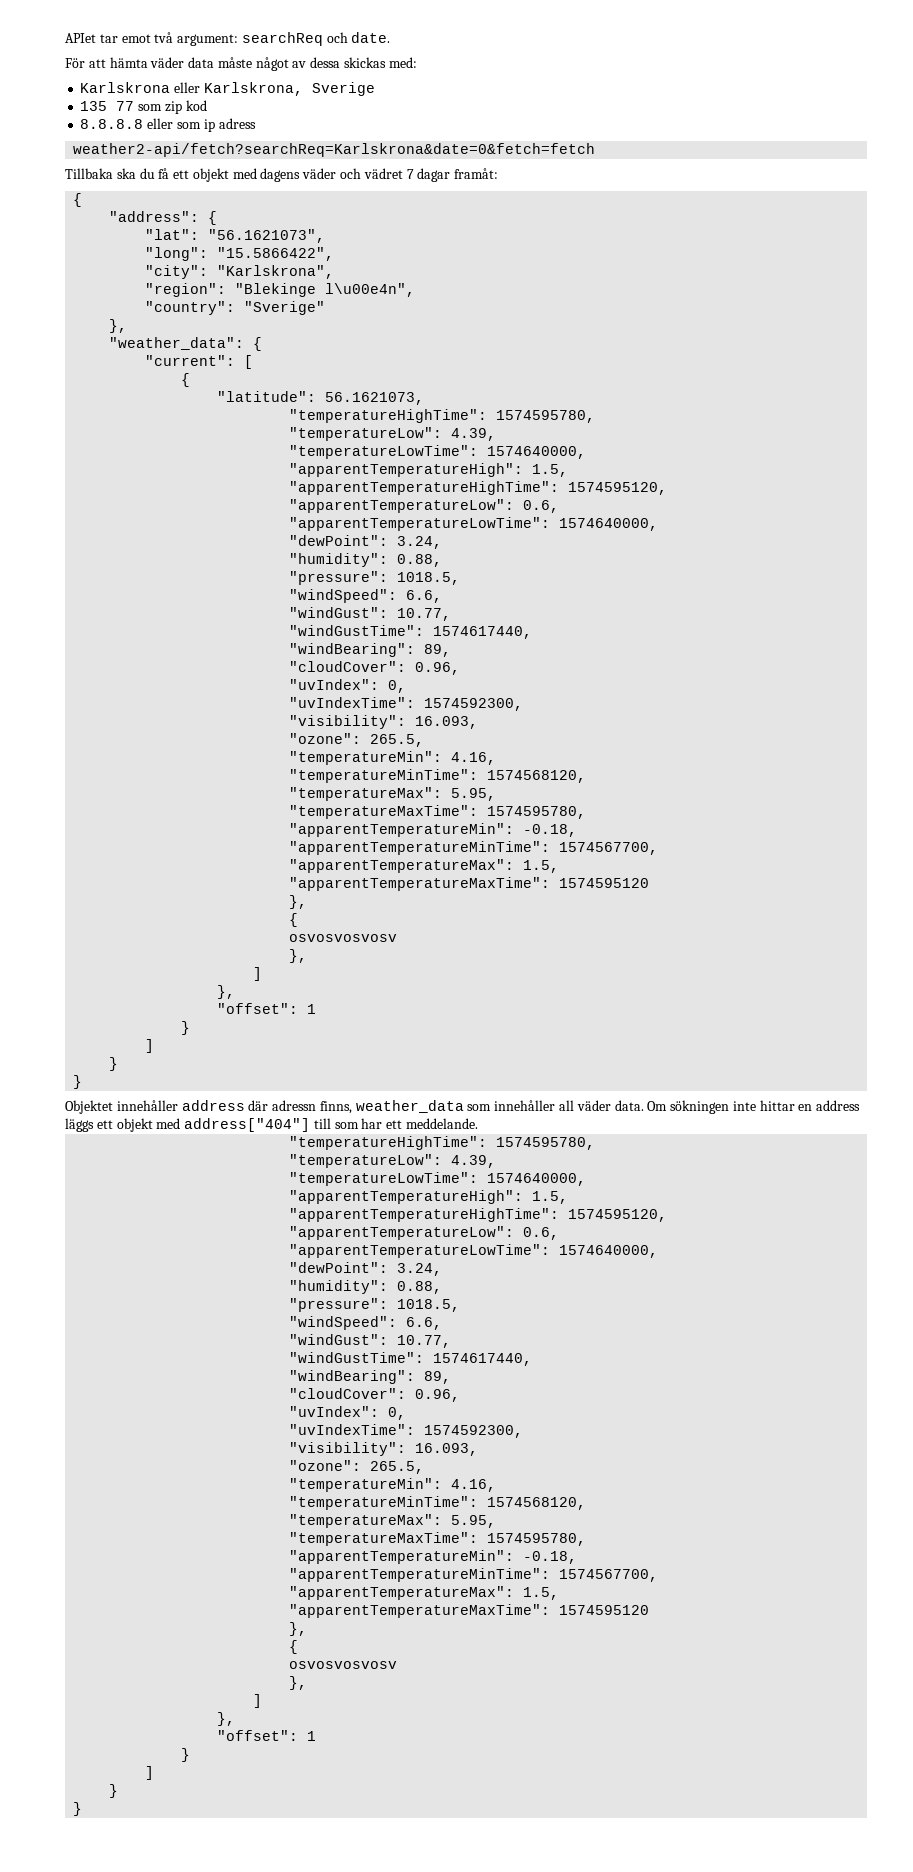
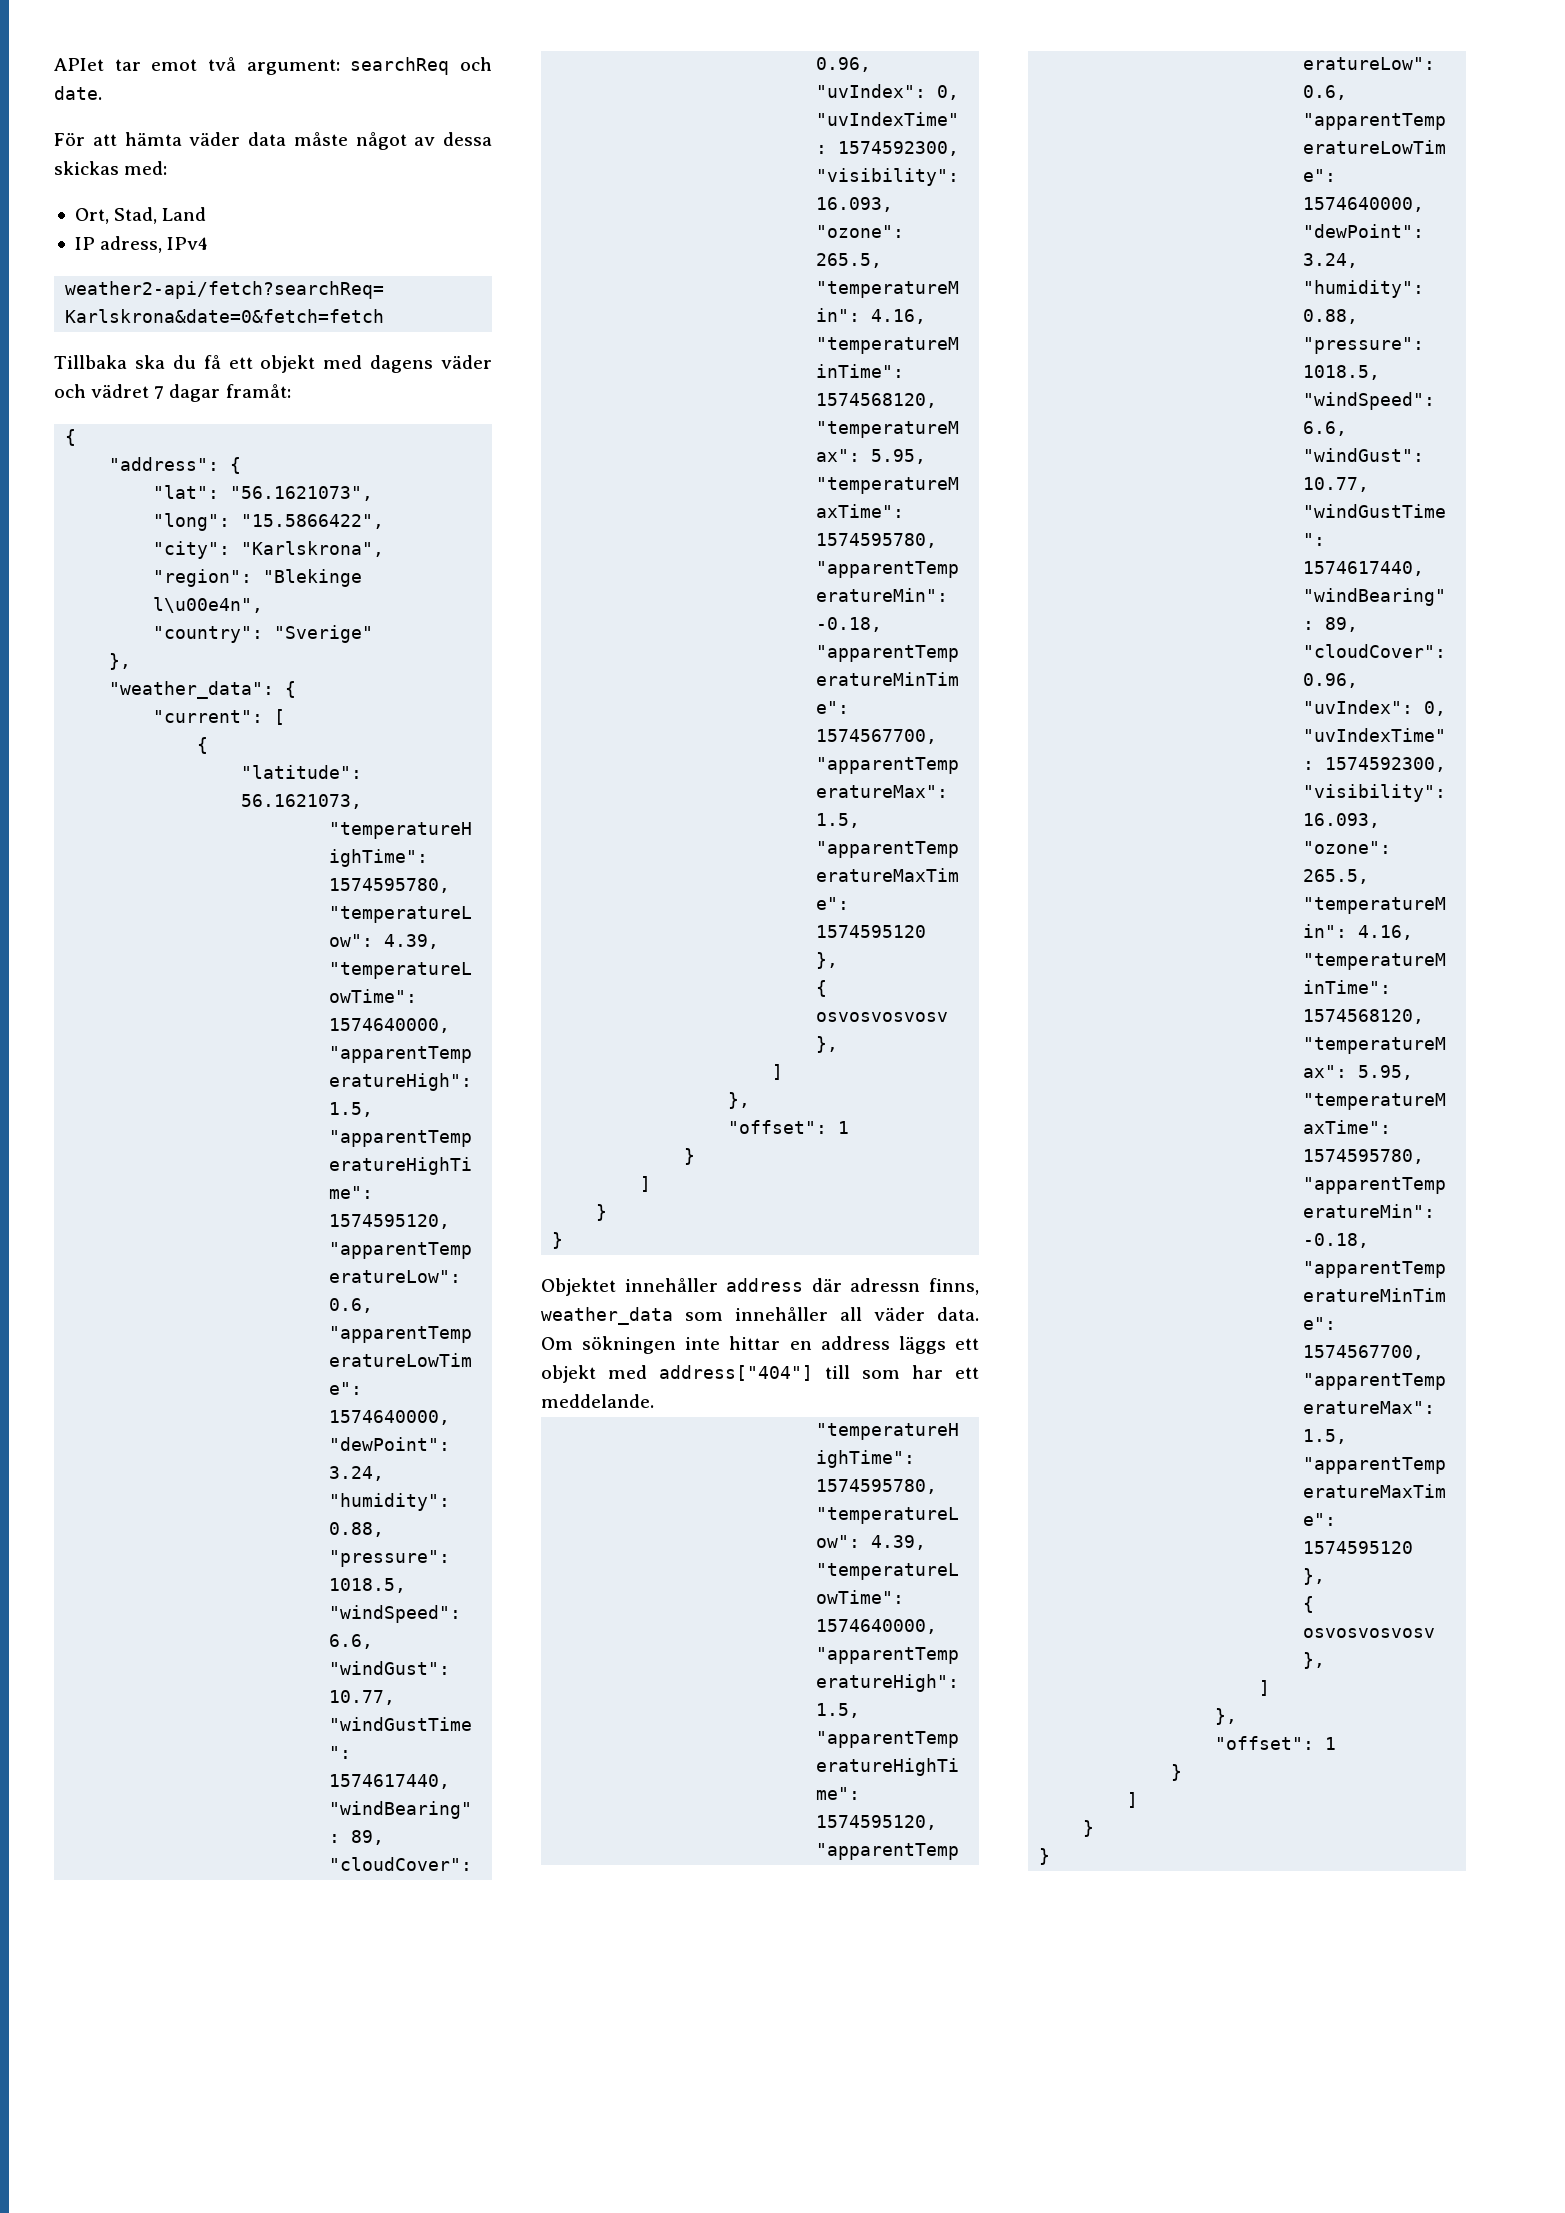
[80,82,375,96] [80,100,207,114] [80,118,256,132] Karlskrona eller Karlskrona, Sverige // 135 77 som zip kod // 8.8.8.8 eller som ip adress -> [74,207,207,224] [74,236,209,253] Ort, Stad, Land // IP adress, IPv4

